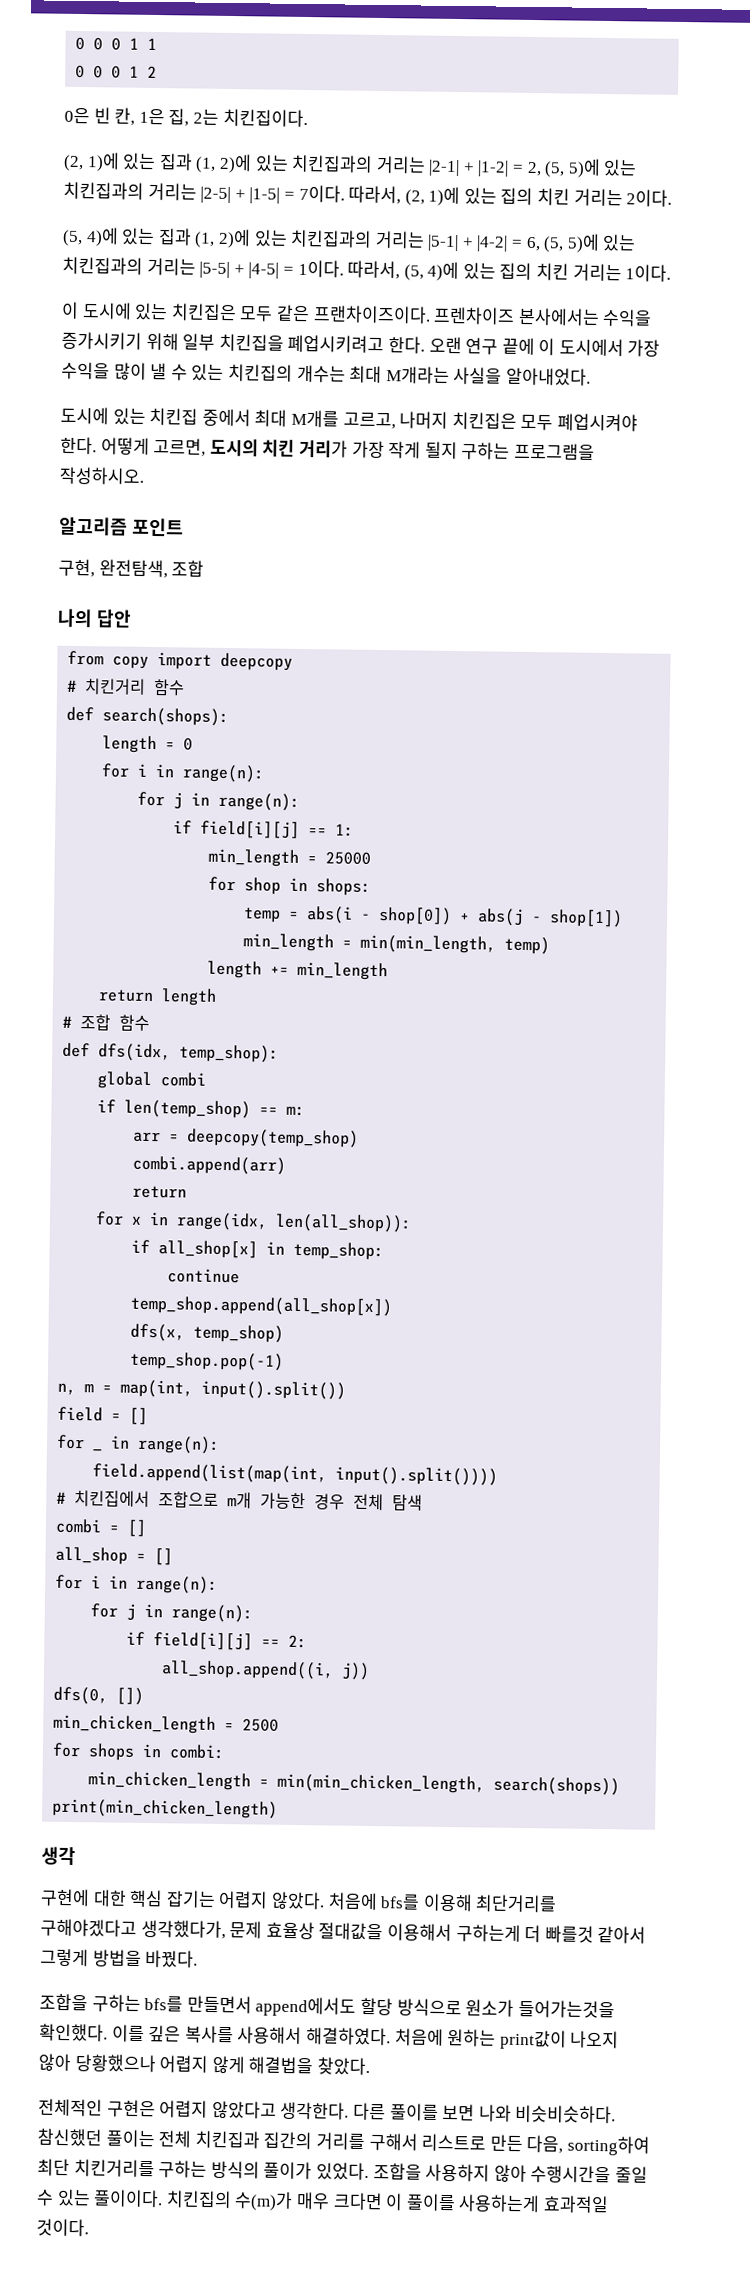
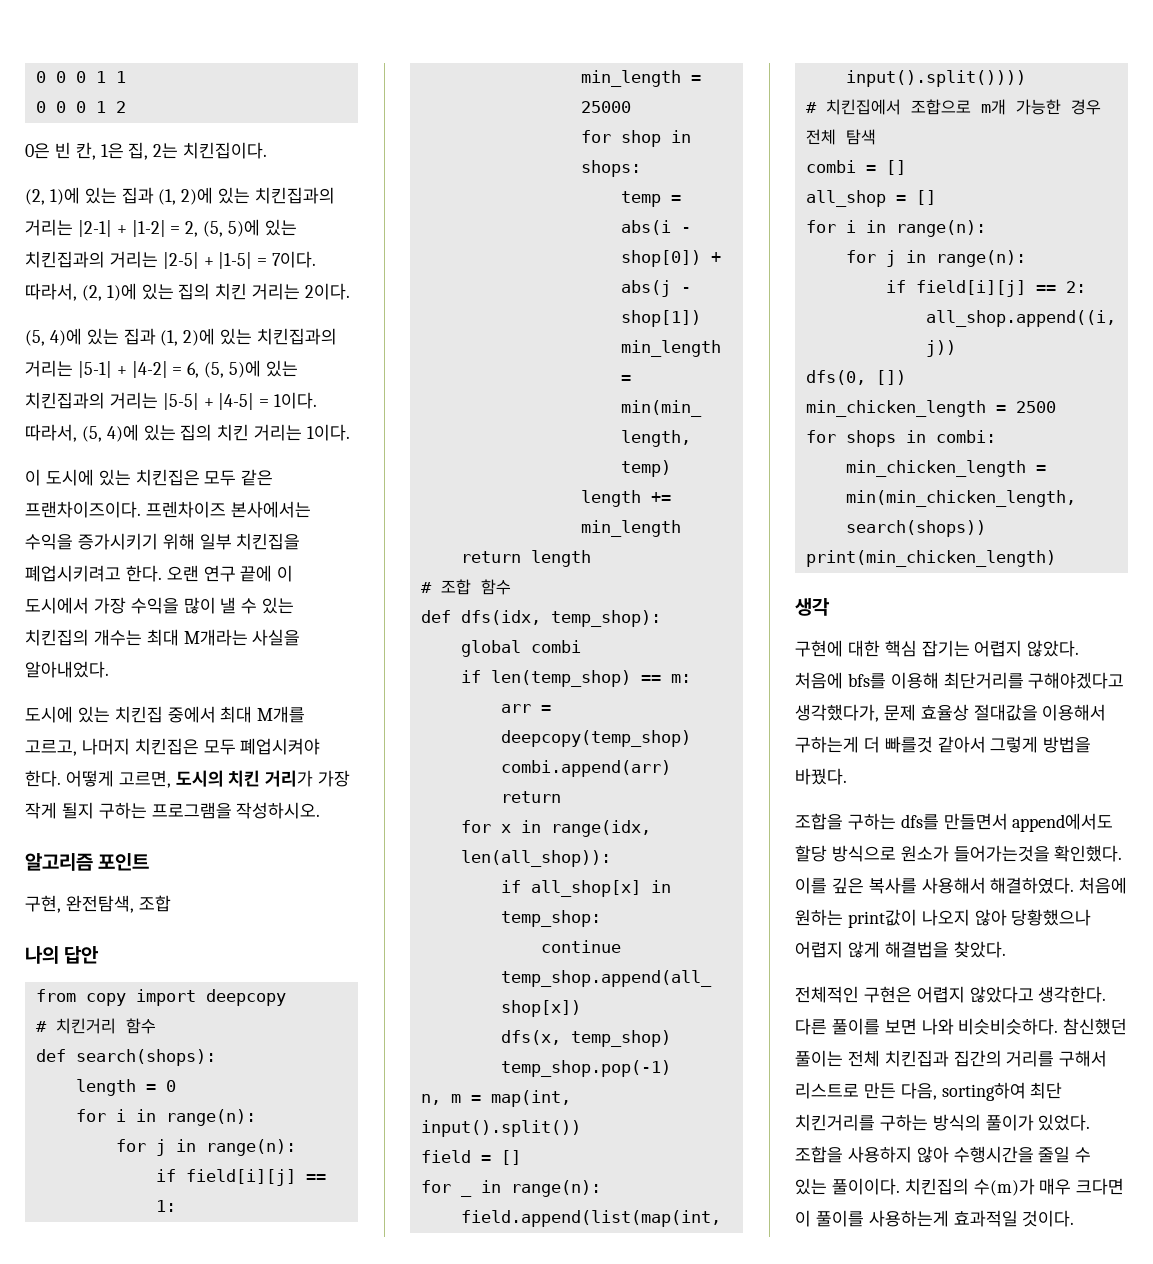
[144,1996,184,2013] bfs를 -> [900,814,939,830] dfs를

